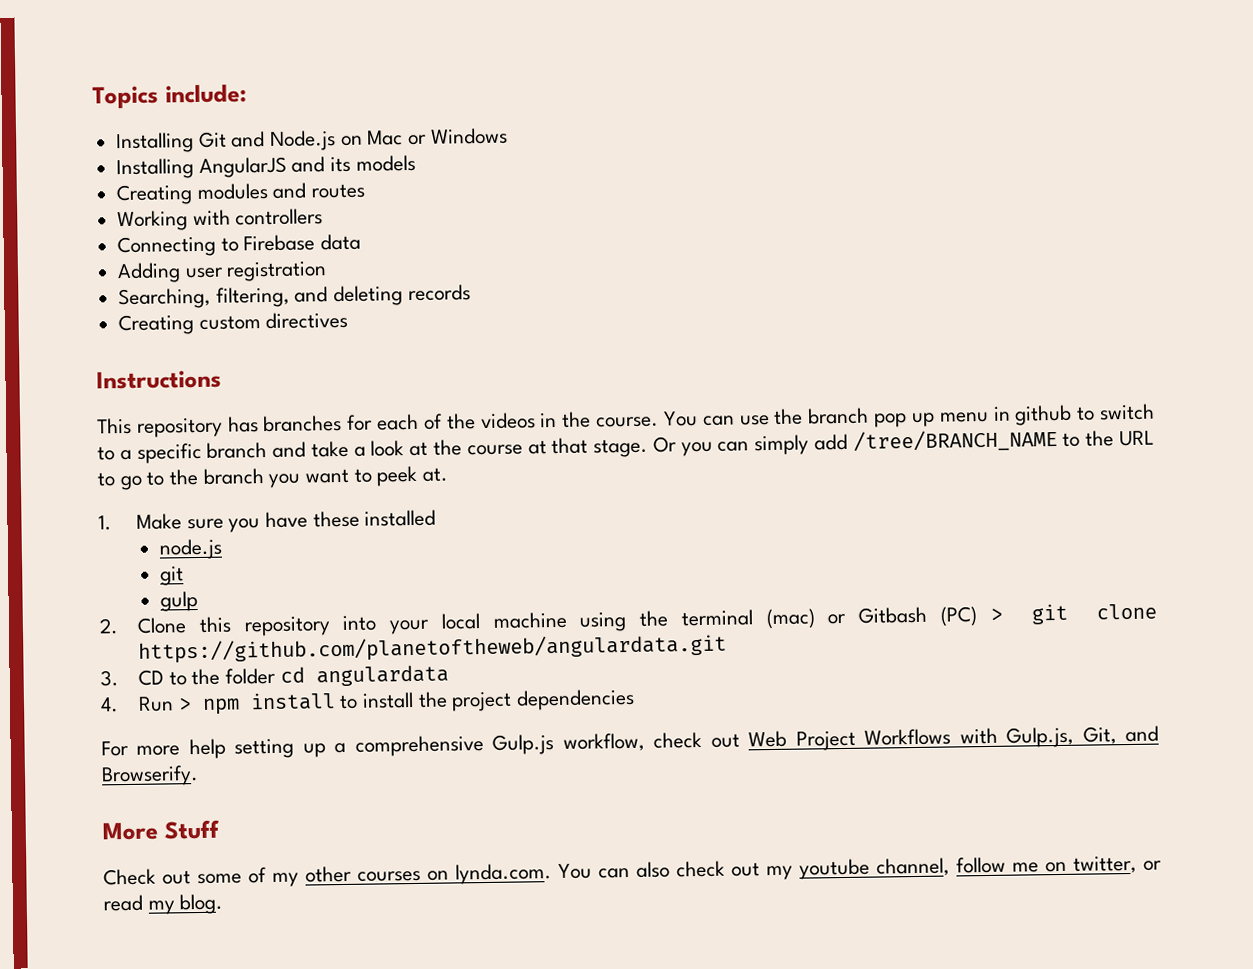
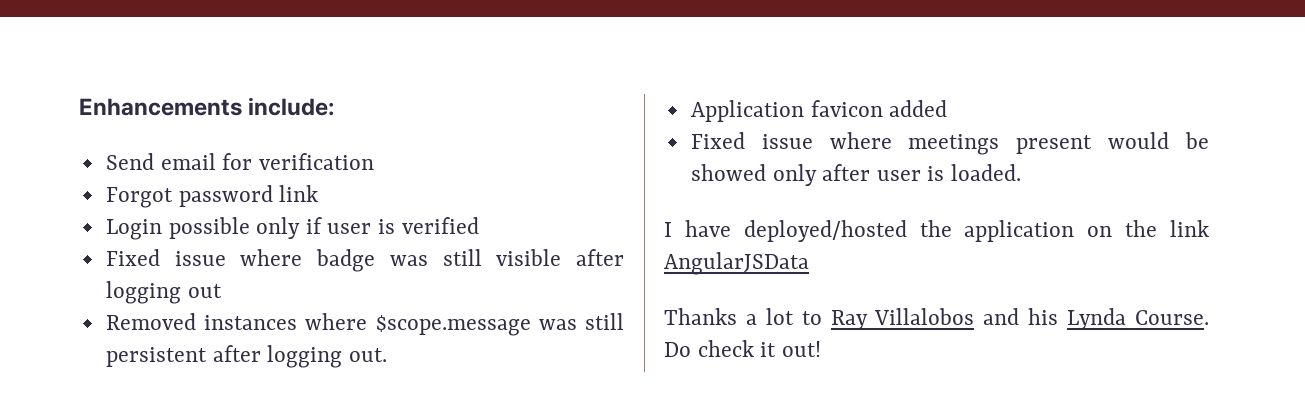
[92,85,159,110] Topics -> [79,98,242,116] Enhancements
[116,127,508,154] [116,154,416,180] [116,182,366,206] [117,208,324,232] [117,233,362,258] [117,261,328,284] [118,284,471,310] [118,311,349,336] [96,369,222,390] [97,403,1156,438] [97,428,1155,464] [97,465,449,491] [98,509,437,533] [159,538,223,560] [160,566,185,586] [160,590,199,612] [99,603,1158,637] [138,633,728,664] [100,664,449,687] [100,688,636,715] [101,725,1160,760] [101,765,199,787] [102,819,220,841] [103,855,1162,887] [103,893,224,915] Installing Git and Node.js on Mac or Windows // Installing AngularJS and its models // Creating modules and routes // Working with controllers // Connecting to Firebase data // Adding user registration // Searching, filtering, and deleting records // Creating custom directives // Instructions // This repository has branches for each of the videos in the course. You can use the branch pop up menu in github to switch to a specific branch and take a look at the course at that stage. Or you can simply add /tree/BRANCH_NAME to the URL to go to the branch you want to peek at. // 1. Make sure you have these installed // node.js // git // gulp // 2. Clone this repository into your local machine using the terminal (mac) or Gitbash (PC) > git clone https://github.com/planetoftheweb/angulardata.git // 3. CD to the folder cd angulardata // 4. Run > npm install to install the project dependencies // For more help setting up a comprehensive Gulp.js workflow, check out Web Project Workflows with Gulp.js, Git, and Browserify. // More Stuff // Check out some of my other courses on lynda.com. You can also check out my youtube channel, follow me on twitter, or read my blog. -> [105,153,374,170] [105,185,319,208] [105,217,479,240] [105,249,624,272] [105,281,222,304] [105,313,624,336] [105,345,387,368] [690,100,948,122] [690,132,1209,155] [690,164,1022,186] [664,220,1209,242] [664,252,809,275] [664,308,1209,330] [664,340,821,357] Send email for verification // Forgot password link // Login possible only if user is verified // Fixed issue where badge was still visible after logging out // Removed instances where $scope.message was still persistent after logging out. // Application favicon added // Fixed issue where meetings present would be showed only after user is loaded. // I have deployed/hosted the application on the link AngularJSData // Thanks a lot to Ray Villalobos and his Lynda Course. Do check it out!

